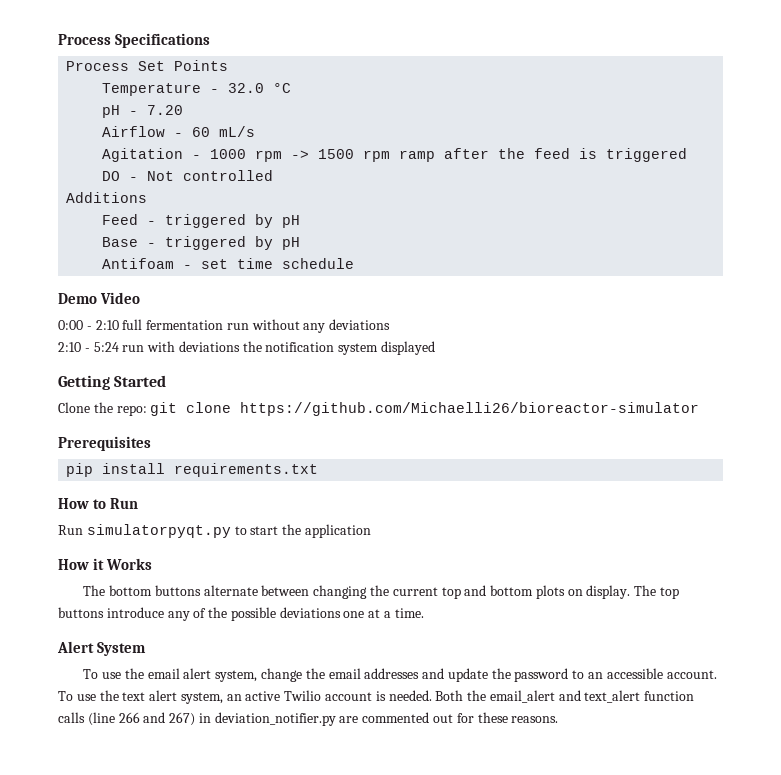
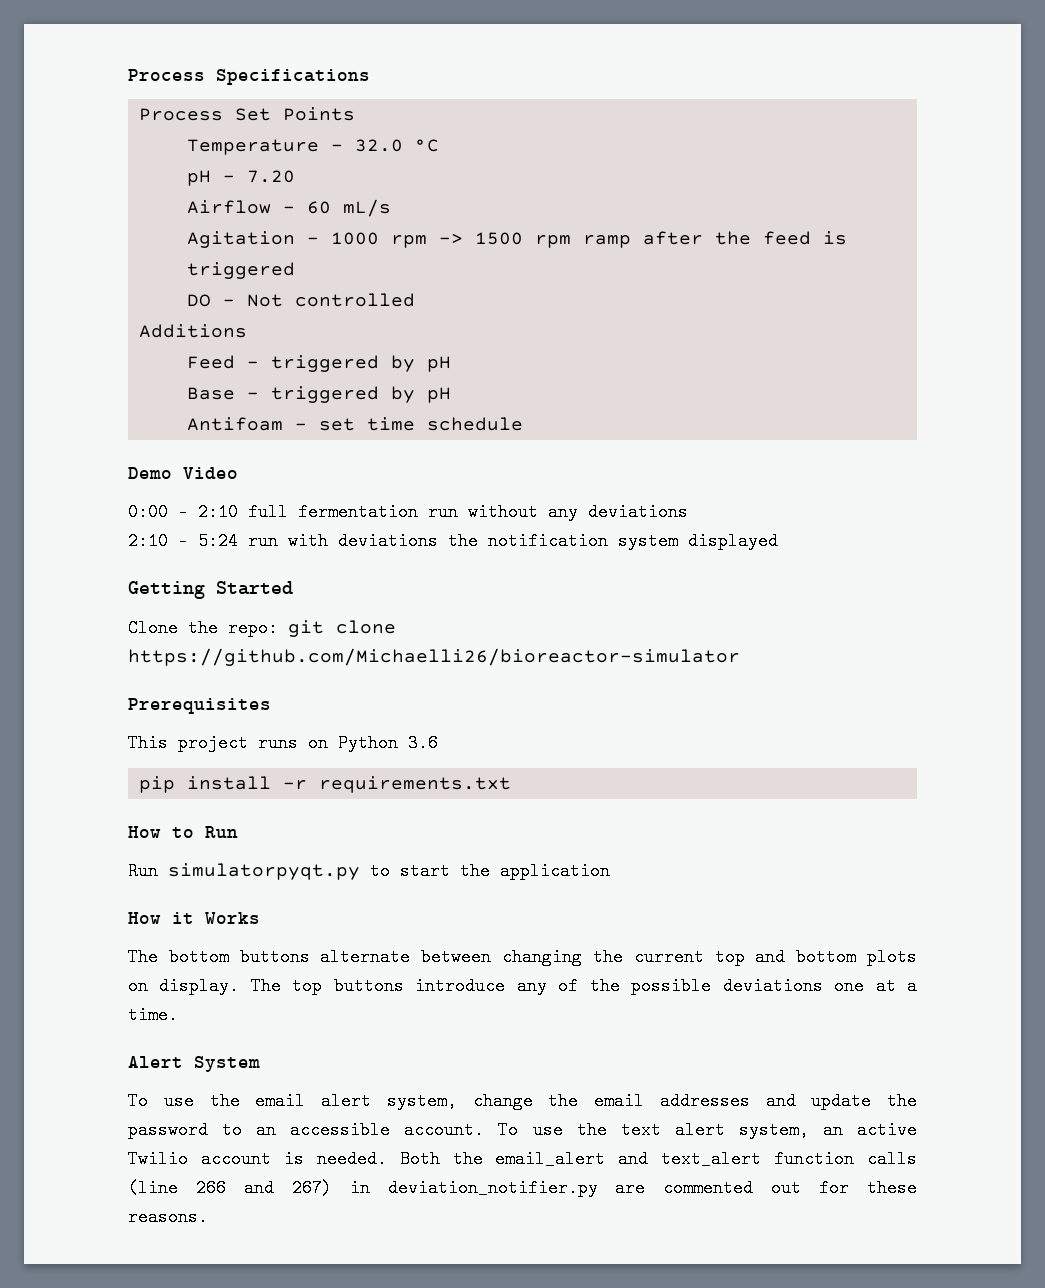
(151, 443) none -> [128,734,438,752] // This project runs on Python 3.6
(166, 468) none -> [283,780,308,790] -r

